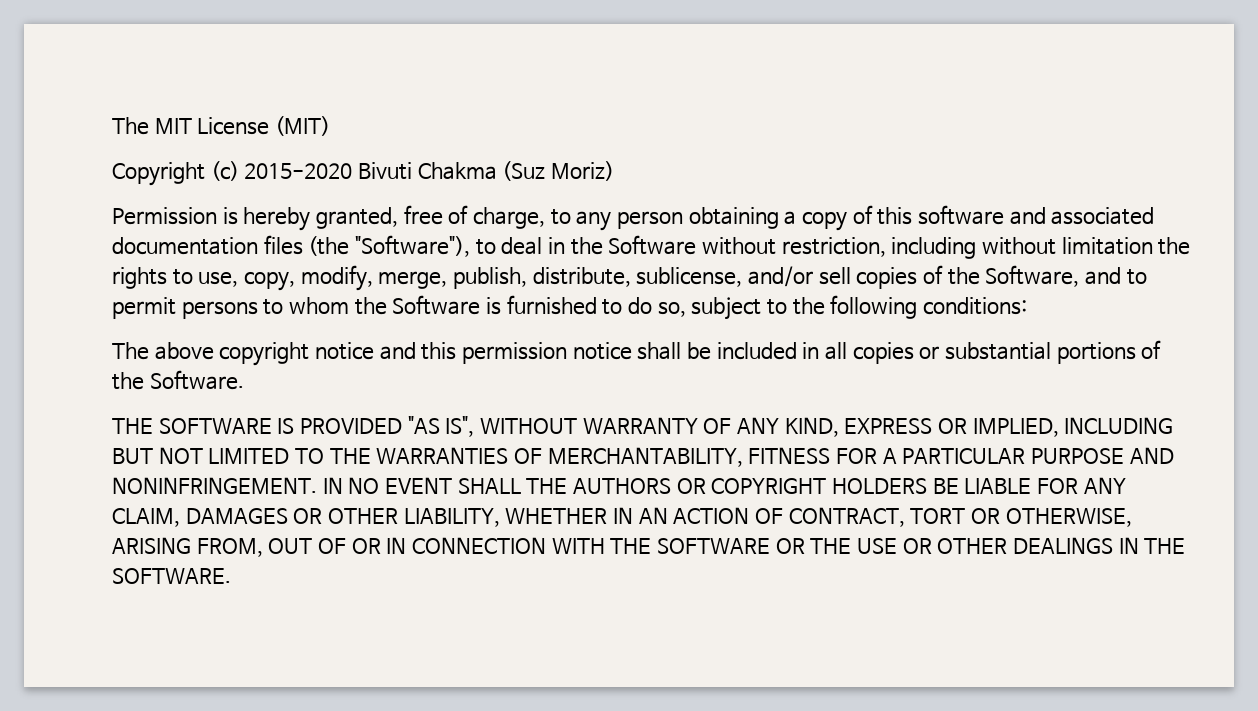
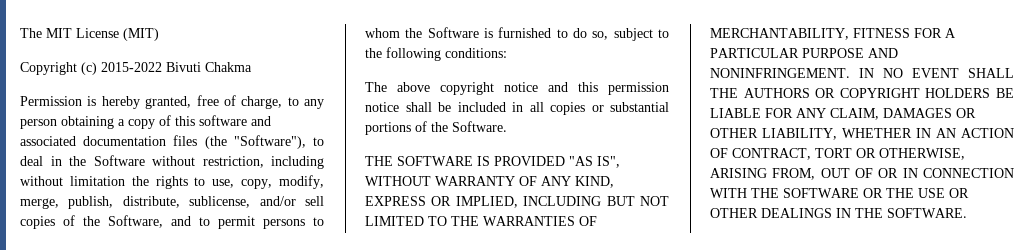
[244,163,353,179] 2015-2020 -> [101,62,162,72] 2015-2022
[502,161,615,181] (Suz Moriz) -> (252, 67) none

